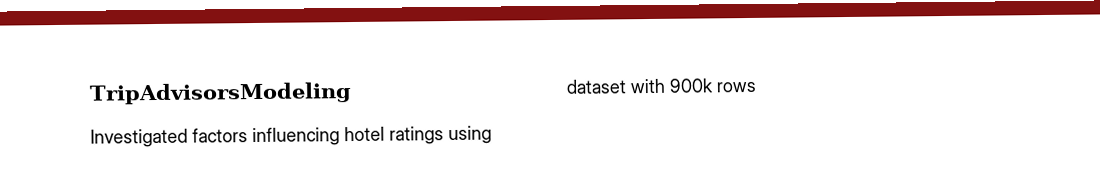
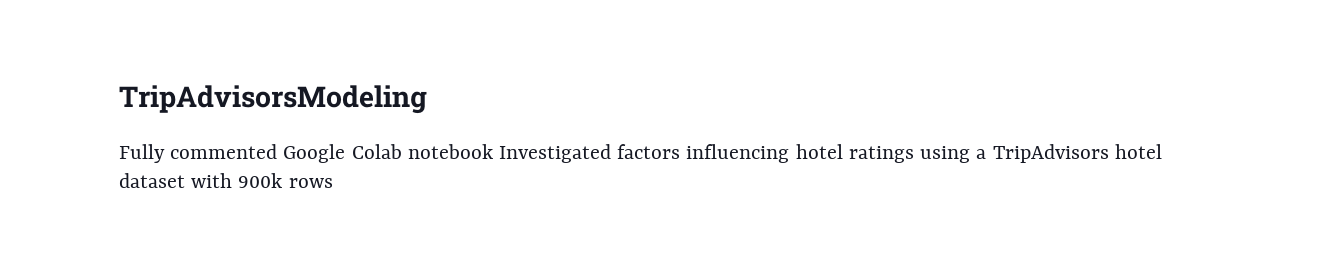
(352, 93) none -> [119,144,493,163] Fully commented Google Colab notebook
(492, 135) none -> [976,144,1162,163] a TripAdvisors hotel

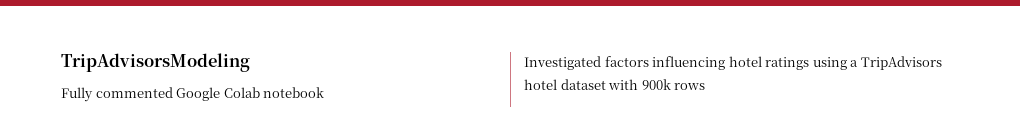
(493, 151) none -> (325, 92) //

